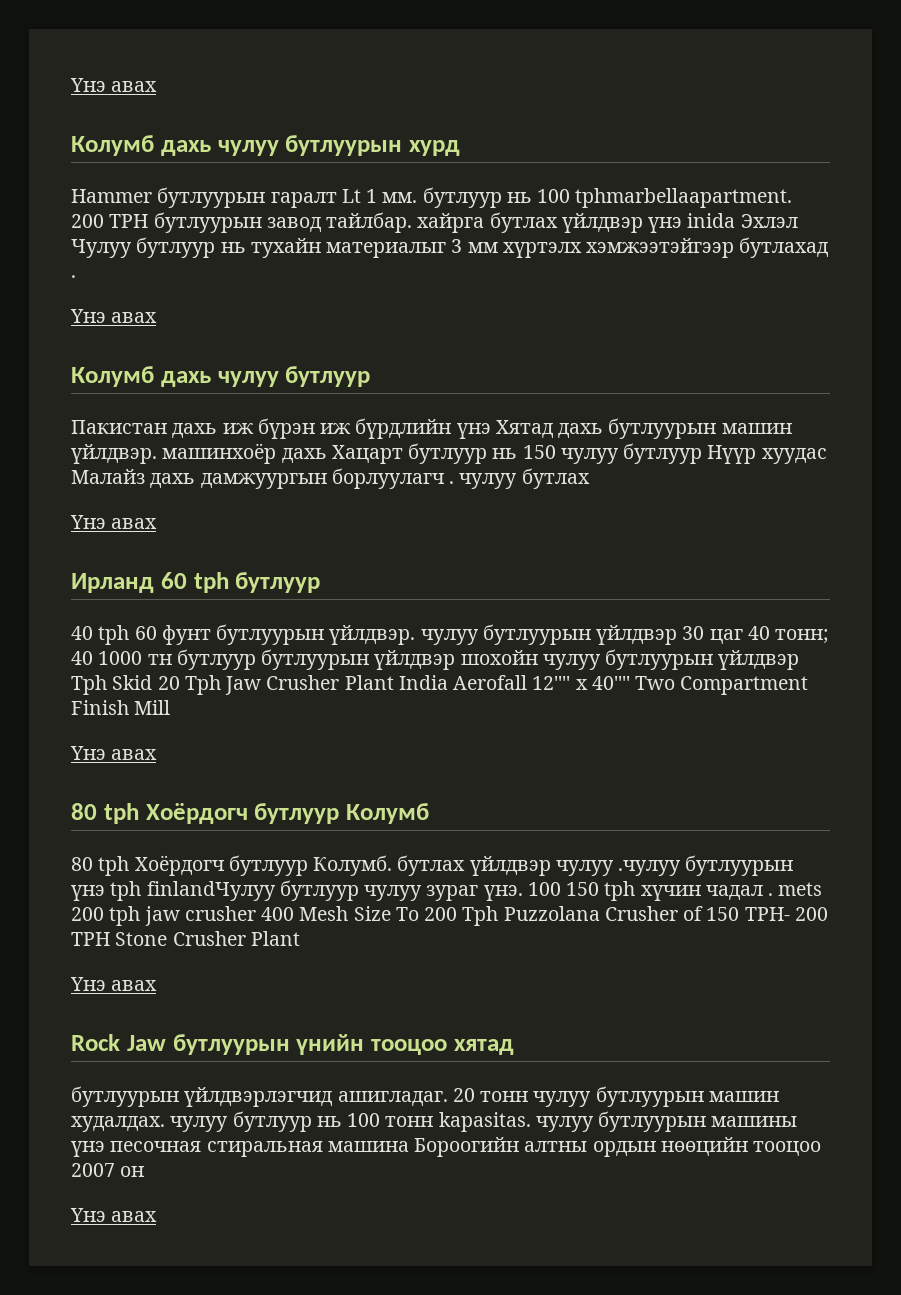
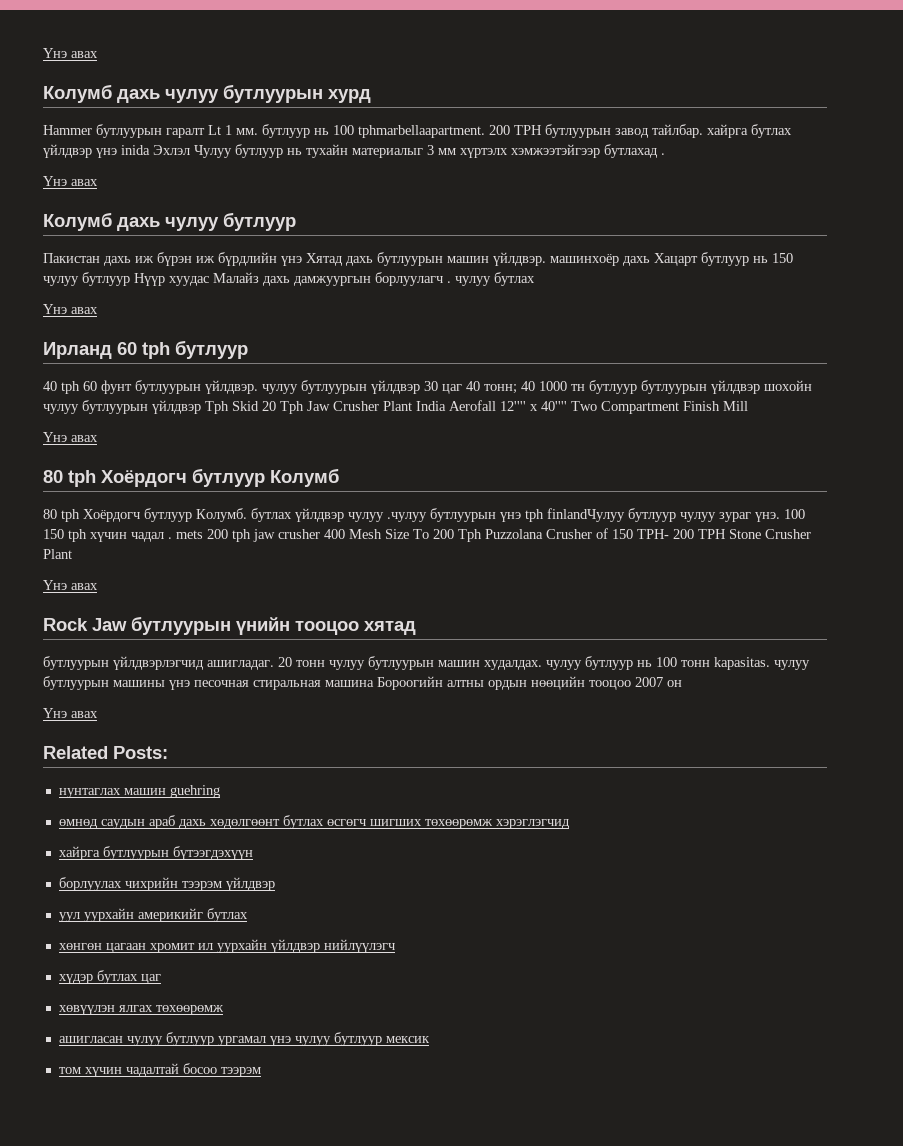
(158, 1216) none -> [43,746,168,759] [58,785,220,798] [58,815,570,829] [58,846,253,860] [58,877,275,891] [58,908,248,922] [58,939,395,953] [58,970,161,984] [58,1005,224,1015] [58,1032,430,1046] [58,1063,261,1077] // Related Posts: // нунтаглах машин guehring // өмнөд саудын араб дахь хөдөлгөөнт бутлах өсгөгч шигших төхөөрөмж хэрэглэгчид // хайрга бутлуурын бүтээгдэхүүн // борлуулах чихрийн тээрэм үйлдвэр // уул уурхайн америкийг бутлах // хөнгөн цагаан хромит ил уурхайн үйлдвэр нийлүүлэгч // хүдэр бутлах цаг // хөвүүлэн ялгах төхөөрөмж // ашигласан чулуу бутлуур ургамал үнэ чулуу бутлуур мексик // том хүчин чадалтай босоо тээрэм

